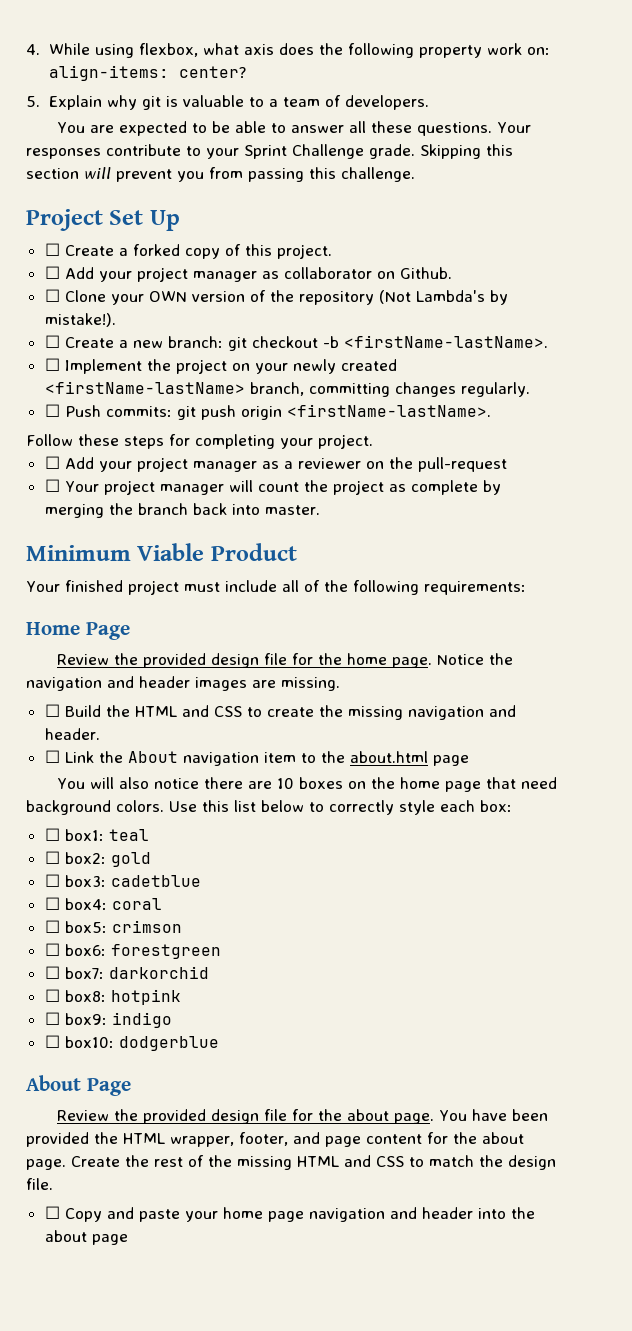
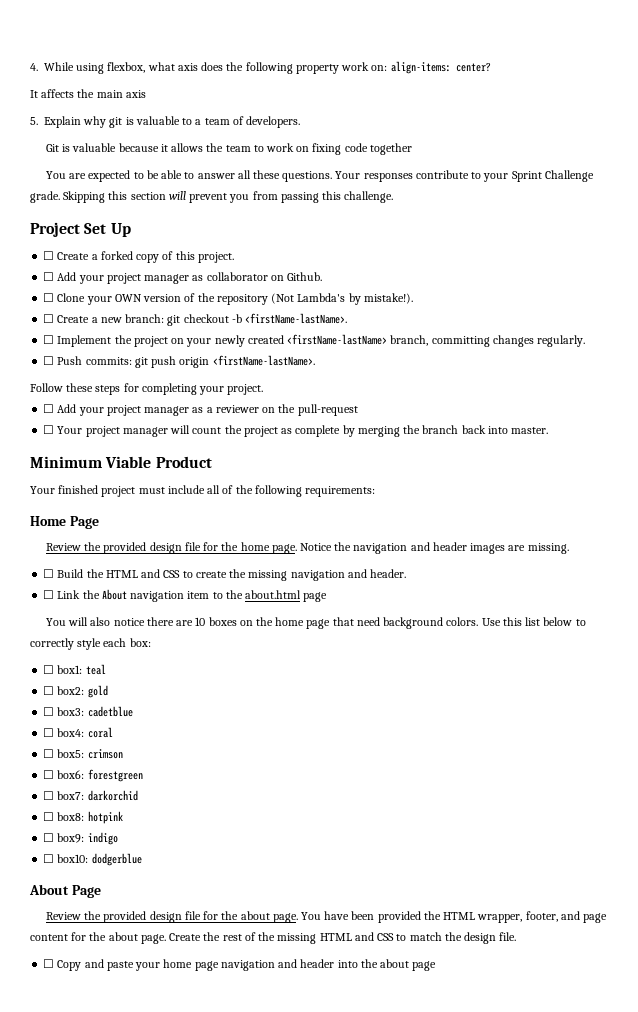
(246, 72) none -> [30,89,146,98] // It affects the main axis
(429, 102) none -> [45,143,412,155] // Git is valuable because it allows the team to work on fixing code together

